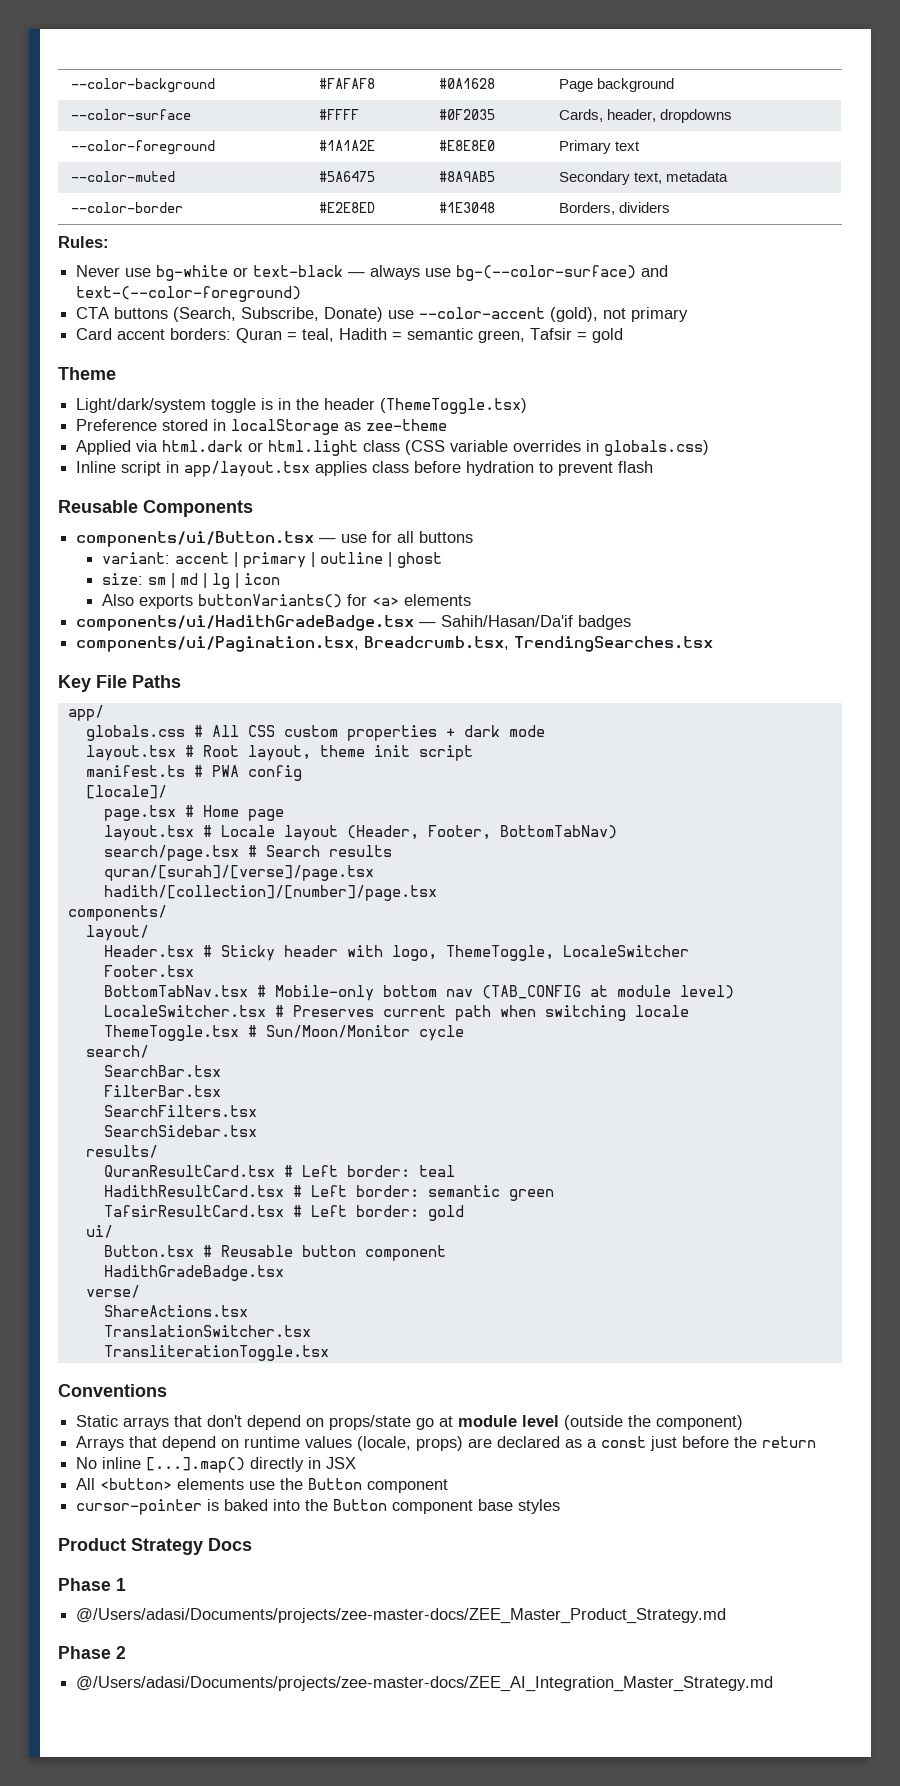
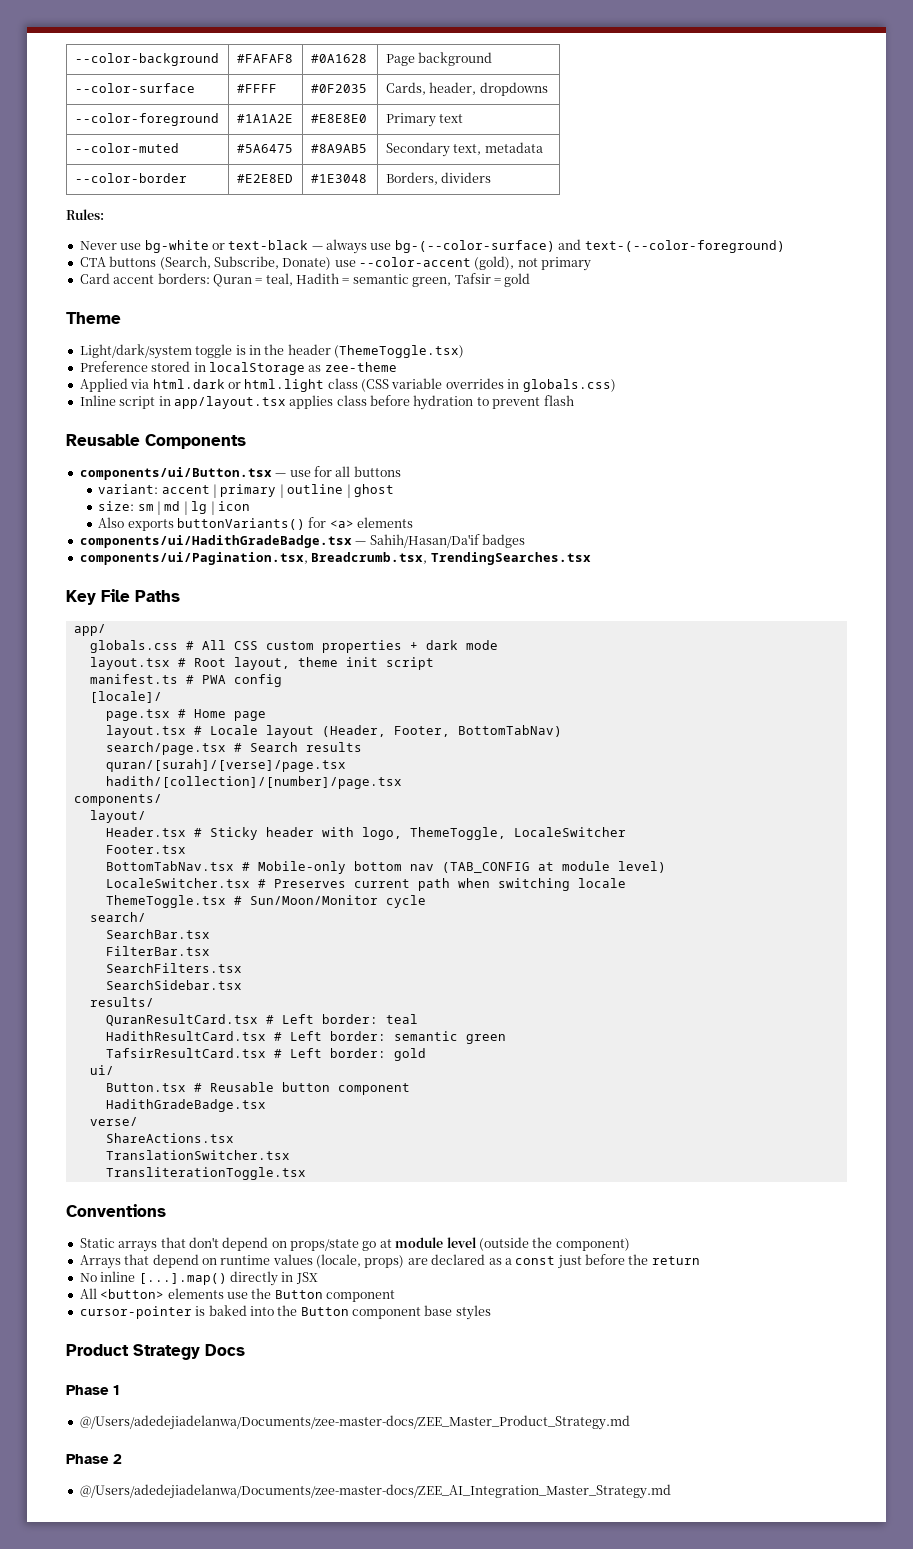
[76,1608,727,1624] @/Users/adasi/Documents/projects/zee-master-docs/ZEE_Master_Product_Strategy.md -> [79,1415,630,1430] @/Users/adedejiadelanwa/Documents/zee-master-docs/ZEE_Master_Product_Strategy.md
[76,1676,774,1692] @/Users/adasi/Documents/projects/zee-master-docs/ZEE_AI_Integration_Master_Strategy.md -> [79,1484,671,1499] @/Users/adedejiadelanwa/Documents/zee-master-docs/ZEE_AI_Integration_Master_Strategy.md

